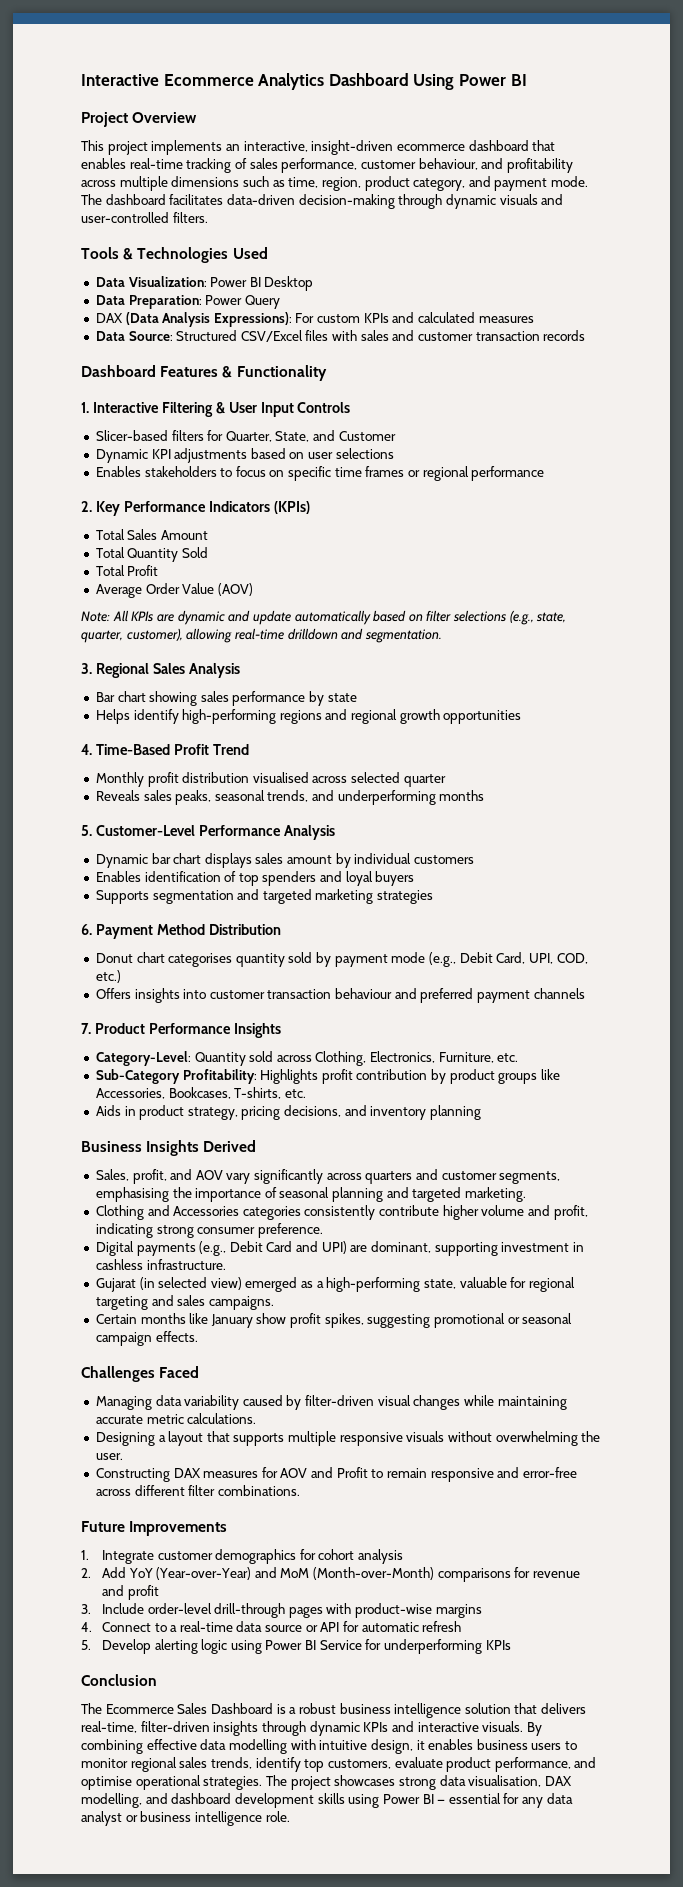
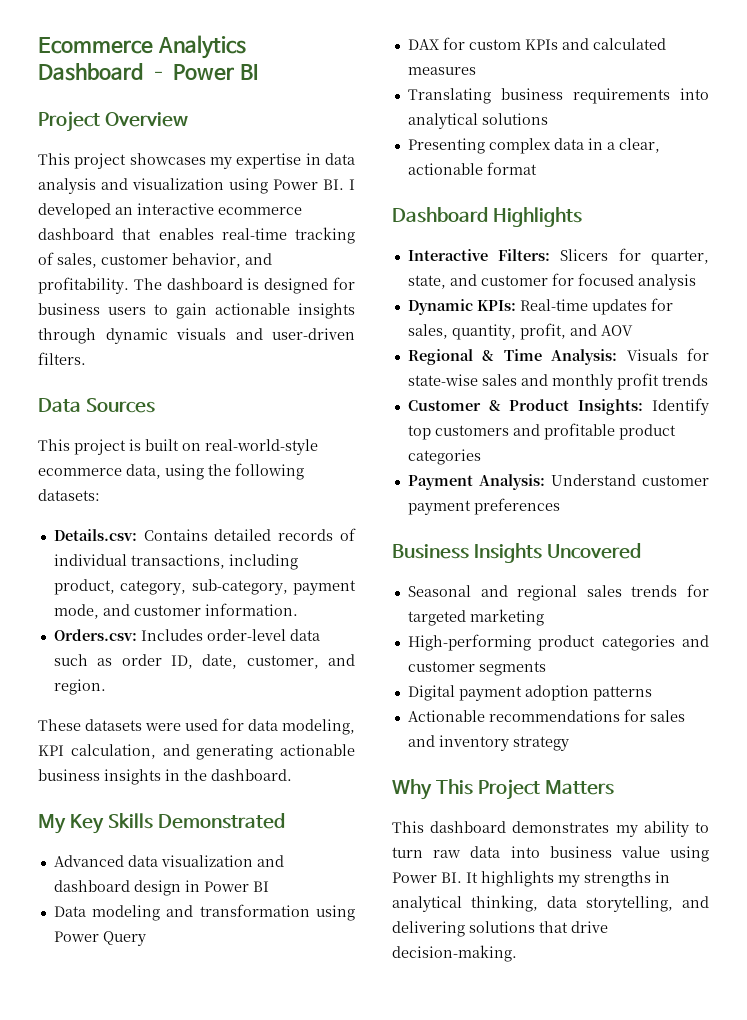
[81,74,159,86] Interactive -> (38, 45) none
[413,74,455,90] Using -> [148,71,168,79] –
[151,140,394,155] implements an interactive, insight-driven -> [129,153,355,169] [38,178,355,194] [38,203,214,219] showcases my expertise in data analysis and visualization using Power BI. I developed an interactive
[249,158,573,173] [81,176,589,191] [81,194,395,209] sales performance, customer behaviour, and profitability across multiple dimensions such as time, region, product category, and payment mode. The dashboard facilitates data-driven decision-making -> [57,253,272,268] [38,277,356,294] [38,303,355,319] sales, customer behavior, and profitability. The dashboard is designed for business users to gain actionable insights
[81,212,169,223] user-controlled -> [272,328,355,340] user-driven
[81,247,268,263] [95,276,314,291] [95,295,202,309] Tools & Technologies Used // Data Visualization: Power BI Desktop // Data Preparation: -> [38,398,155,413] [38,439,318,455] [38,463,304,480] [38,489,100,501] [53,528,356,541] [53,554,298,570] [53,579,356,595] [53,603,298,619] [53,629,320,641] [53,654,355,669] [53,679,106,695] [38,718,355,735] [38,744,355,760] [38,769,292,785] [38,813,285,834] [53,855,284,867] [53,880,269,896] [53,904,355,921] Data Sources // This project is built on real-world-style ecommerce data, using the following datasets: // Details.csv: Contains detailed records of individual transactions, including product, category, sub-category, payment mode, and customer information. // Orders.csv: Includes order-level data such as order ID, date, customer, and region. // These datasets were used for data modeling, KPI calculation, and generating actionable business insights in the dashboard. // My Key Skills Demonstrated // Advanced data visualization and dashboard design in Power BI // Data modeling and transformation using
[125,312,315,327] (Data Analysis Expressions): For -> [442,37,465,50] for
[95,330,586,342] [81,365,327,381] [81,402,351,417] [95,430,396,442] [95,448,394,463] [95,466,545,481] [81,501,310,516] [95,529,209,540] [95,547,209,562] [95,565,159,576] [95,583,253,598] [81,610,567,625] [81,628,442,643] [81,663,240,678] [95,691,357,706] [95,709,522,724] [81,744,249,755] [95,772,446,787] [95,790,485,805] [81,825,335,840] [95,853,475,868] [95,871,415,886] [95,889,434,904] [81,924,281,939] [95,952,588,967] [95,970,121,983] [95,988,585,1003] [81,1023,281,1038] [95,1051,519,1066] [95,1069,561,1084] [95,1087,306,1099] [95,1105,482,1120] [81,1140,257,1156] [95,1169,561,1184] [95,1187,527,1202] [95,1205,588,1220] [95,1223,323,1238] [95,1241,584,1256] [95,1259,226,1270] [95,1277,575,1292] [95,1295,274,1310] [95,1313,573,1328] [95,1331,198,1346] [81,1366,200,1382] [95,1395,567,1410] [95,1413,257,1424] [95,1431,601,1446] [95,1453,123,1460] [95,1467,577,1482] [95,1485,300,1496] [81,1521,228,1536] [81,1549,404,1564] [81,1567,581,1582] [101,1585,159,1600] [81,1603,482,1618] [81,1621,462,1632] [81,1639,511,1654] [81,1674,157,1686] [81,1703,587,1718] [81,1721,542,1736] [81,1739,578,1754] [81,1757,597,1772] [81,1775,572,1790] [81,1793,573,1808] [81,1811,290,1826] Data Source: Structured CSV/Excel files with sales and customer transaction records // Dashboard Features & Functionality // 1. Interactive Filtering & User Input Controls // Slicer-based filters for Quarter, State, and Customer // Dynamic KPI adjustments based on user selections // Enables stakeholders to focus on specific time frames or regional performance // 2. Key Performance Indicators (KPIs) // Total Sales Amount // Total Quantity Sold // Total Profit // Average Order Value (AOV) // Note: All KPIs are dynamic and update automatically based on filter selections (e.g., state, quarter, customer), allowing real-time drilldown and segmentation. // 3. Regional Sales Analysis // Bar chart showing sales performance by state // Helps identify high-performing regions and regional growth opportunities // 4. Time-Based Profit Trend // Monthly profit distribution visualised across selected quarter // Reveals sales peaks, seasonal trends, and underperforming months // 5. Customer-Level Performance Analysis // Dynamic bar chart displays sales amount by individual customers // Enables identification of top spenders and loyal buyers // Supports segmentation and targeted marketing strategies // 6. Payment Method Distribution // Donut chart categorises quantity sold by payment mode (e.g., Debit Card, UPI, COD, etc.) // Offers insights into customer transaction behaviour and preferred payment channels // 7. Product Performance Insights // Category-Level: Quantity sold across Clothing, Electronics, Furniture, etc. // Sub-Category Profitability: Highlights profit contribution by product groups like Accessories, Bookcases, T-shirts, etc. // Aids in product strategy, pricing decisions, and inventory planning // Business Insights Derived // Sales, profit, and AOV vary significantly across quarters and customer segments, emphasising the importance of seasonal planning and targeted marketing. // Clothing and Accessories categories consistently contribute higher volume and profit, indicating strong consumer preference. // Digital payments (e.g., Debit Card and UPI) are dominant, supporting investment in cashless infrastructure. // Gujarat (in selected view) emerged as a high-performing state, valuable for regional targeting and sales campaigns. // Certain months like January show profit spikes, suggesting promotional or seasonal campaign effects. // Challenges Faced // Managing data variability caused by filter-driven visual changes while maintaining accurate metric calculations. // Designing a layout that supports multiple responsive visuals without overwhelming the user. // Constructing DAX measures for AOV and Profit to remain responsive and error-free across different filter combinations. // Future Improvements // 1. Integrate customer demographics for cohort analysis // 2. Add YoY (Year-over-Year) and MoM (Month-over-Month) comparisons for revenue and profit // 3. Include order-level drill-through pages with product-wise margins // 4. Connect to a real-time data source or API for automatic refresh // 5. Develop alerting logic using Power BI Service for underperforming KPIs // Conclusion // The Ecommerce Sales Dashboard is a robust business intelligence solution that delivers real-time, filter-driven insights through dynamic KPIs and interactive visuals. By combining effective data modelling with intuitive design, it enables business users to monitor regional sales trends, identify top customers, evaluate product performance, and optimise operational strategies. The project showcases strong data visualisation, DAX modelling, and dashboard development skills using Power BI — essential for any data analyst or business intelligence role. -> [407,88,709,104] [407,113,548,129] [407,138,660,154] [407,162,537,175] [392,207,582,227] [407,248,709,265] [407,273,696,290] [407,298,673,315] [407,323,633,340] [407,348,709,365] [407,373,708,390] [407,398,709,415] [407,423,676,440] [407,449,481,465] [407,474,709,490] [407,498,560,515] [392,543,641,563] [407,584,709,601] [407,609,544,626] [407,634,709,651] [407,661,546,676] [407,685,652,701] [407,709,685,722] [407,735,569,751] [392,779,614,800] [392,821,709,837] [392,846,709,862] [392,871,670,887] [392,895,709,912] [392,921,608,937] [392,945,517,962] Translating business requirements into analytical solutions // Presenting complex data in a clear, actionable format // Dashboard Highlights // Interactive Filters: Slicers for quarter, state, and customer for focused analysis // Dynamic KPIs: Real-time updates for sales, quantity, profit, and AOV // Regional & Time Analysis: Visuals for state-wise sales and monthly profit trends // Customer & Product Insights: Identify top customers and profitable product categories // Payment Analysis: Understand customer payment preferences // Business Insights Uncovered // Seasonal and regional sales trends for targeted marketing // High-performing product categories and customer segments // Digital payment adoption patterns // Actionable recommendations for sales and inventory strategy // Why This Project Matters // This dashboard demonstrates my ability to turn raw data into business value using Power BI. It highlights my strengths in analytical thinking, data storytelling, and delivering solutions that drive decision-making.

